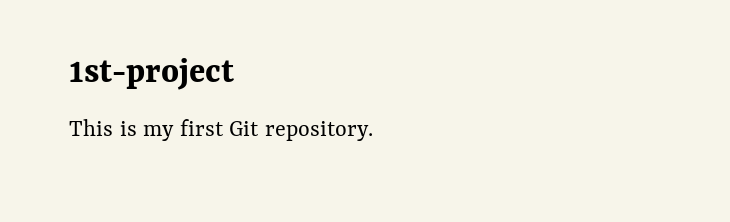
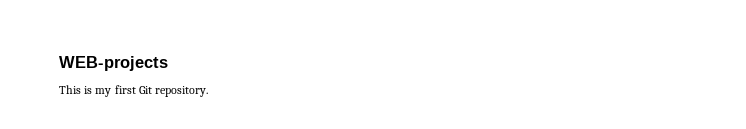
[69,58,234,90] 1st-project -> [59,56,168,71] WEB-projects

